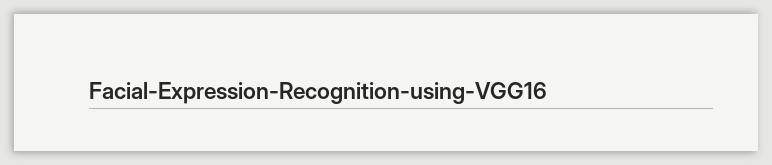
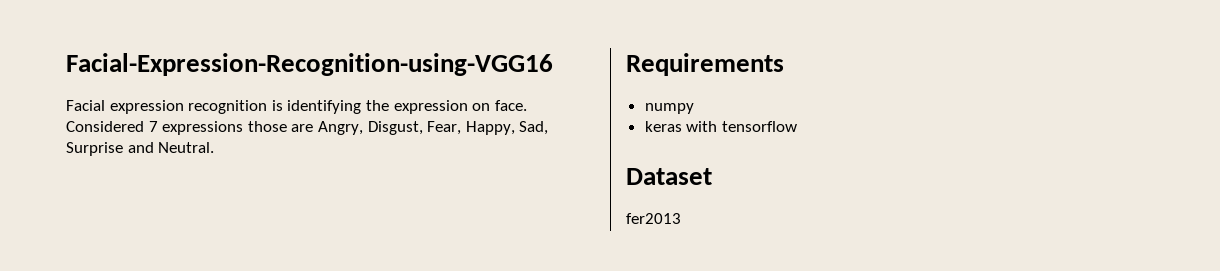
(547, 93) none -> [66,100,527,114] [66,121,549,135] [66,142,215,156] [626,53,784,76] [644,103,694,114] [644,121,797,132] [626,168,712,185] [626,213,681,224] // Facial expression recognition is identifying the expression on face. Considered 7 expressions those are Angry, Disgust, Fear, Happy, Sad, Surprise and Neutral. // Requirements // numpy // keras with tensorflow // Dataset // fer2013

